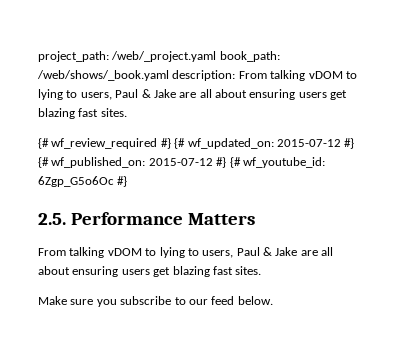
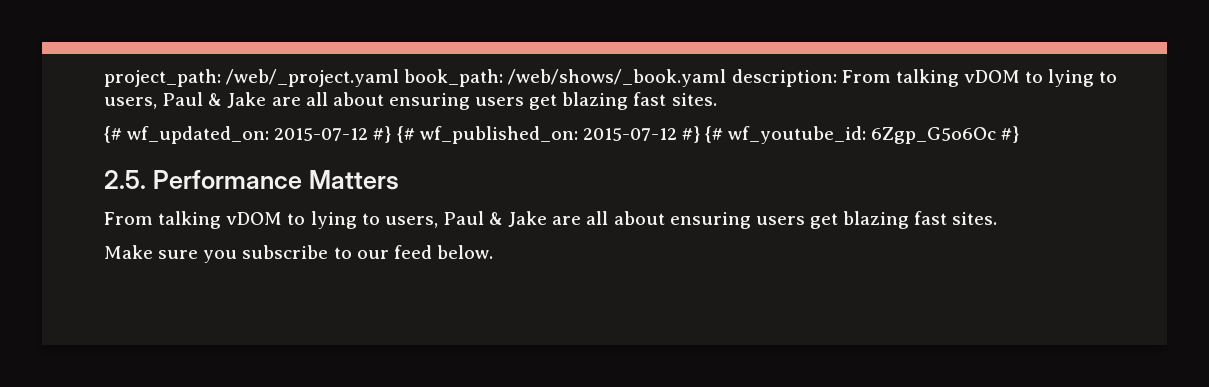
[51,138,186,149] wf_review_required #} {# -> (122, 134) none

